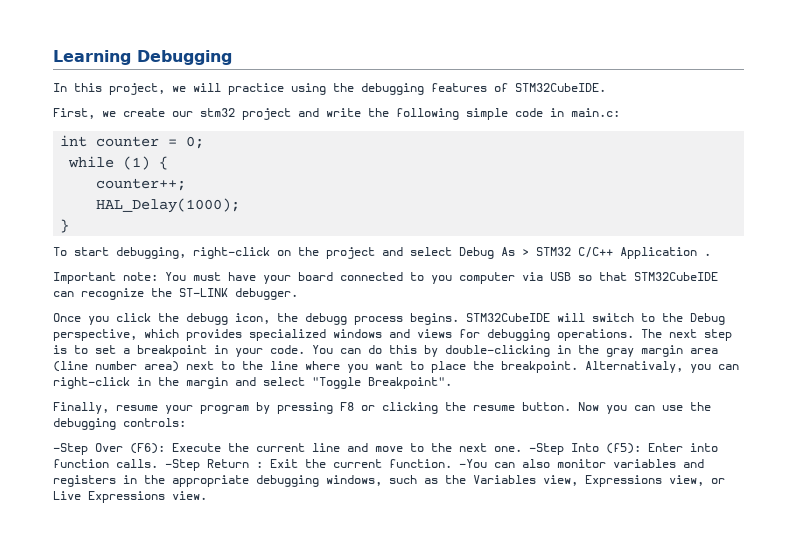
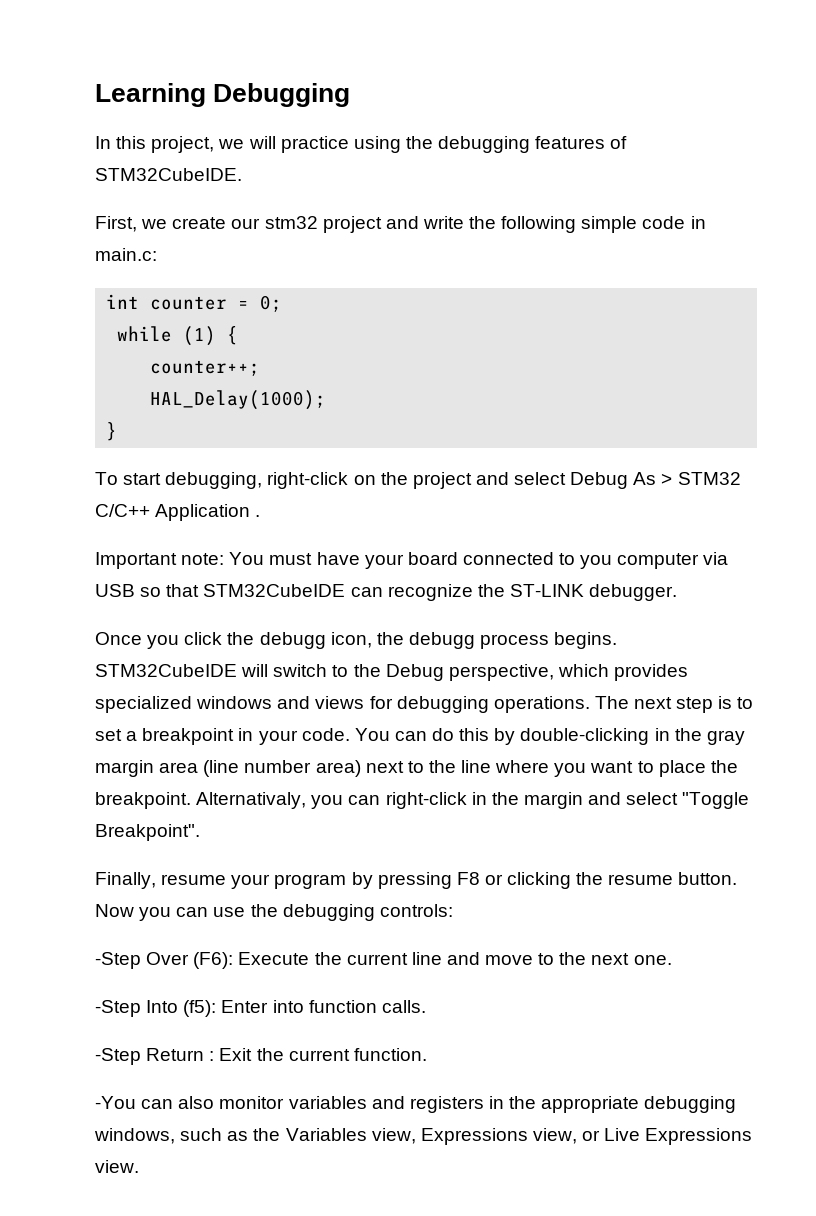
(522, 449) none -> (672, 960) //
(158, 463) none -> (426, 1006) //
(452, 463) none -> (427, 1054) //

